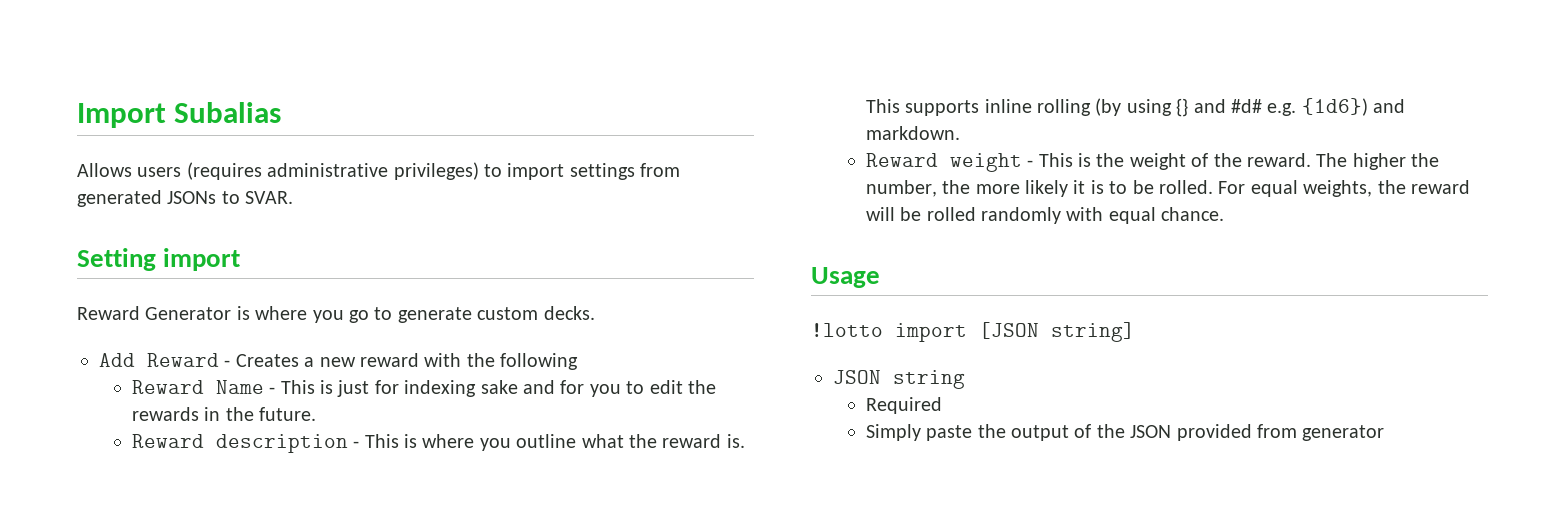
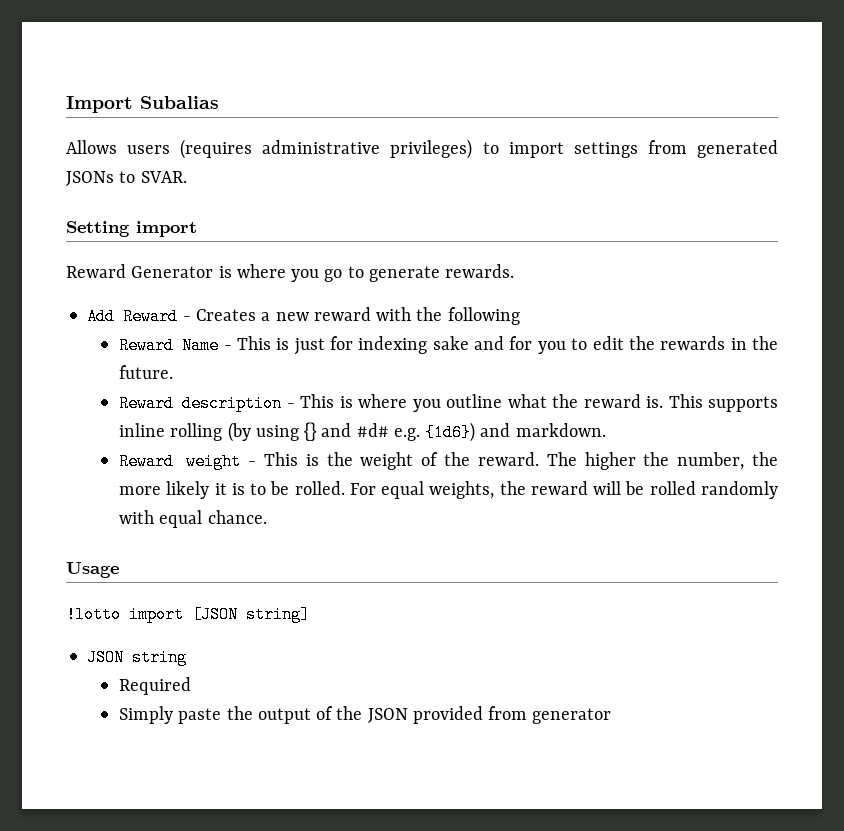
[477,306,595,320] custom decks. -> [445,264,515,278] rewards.

